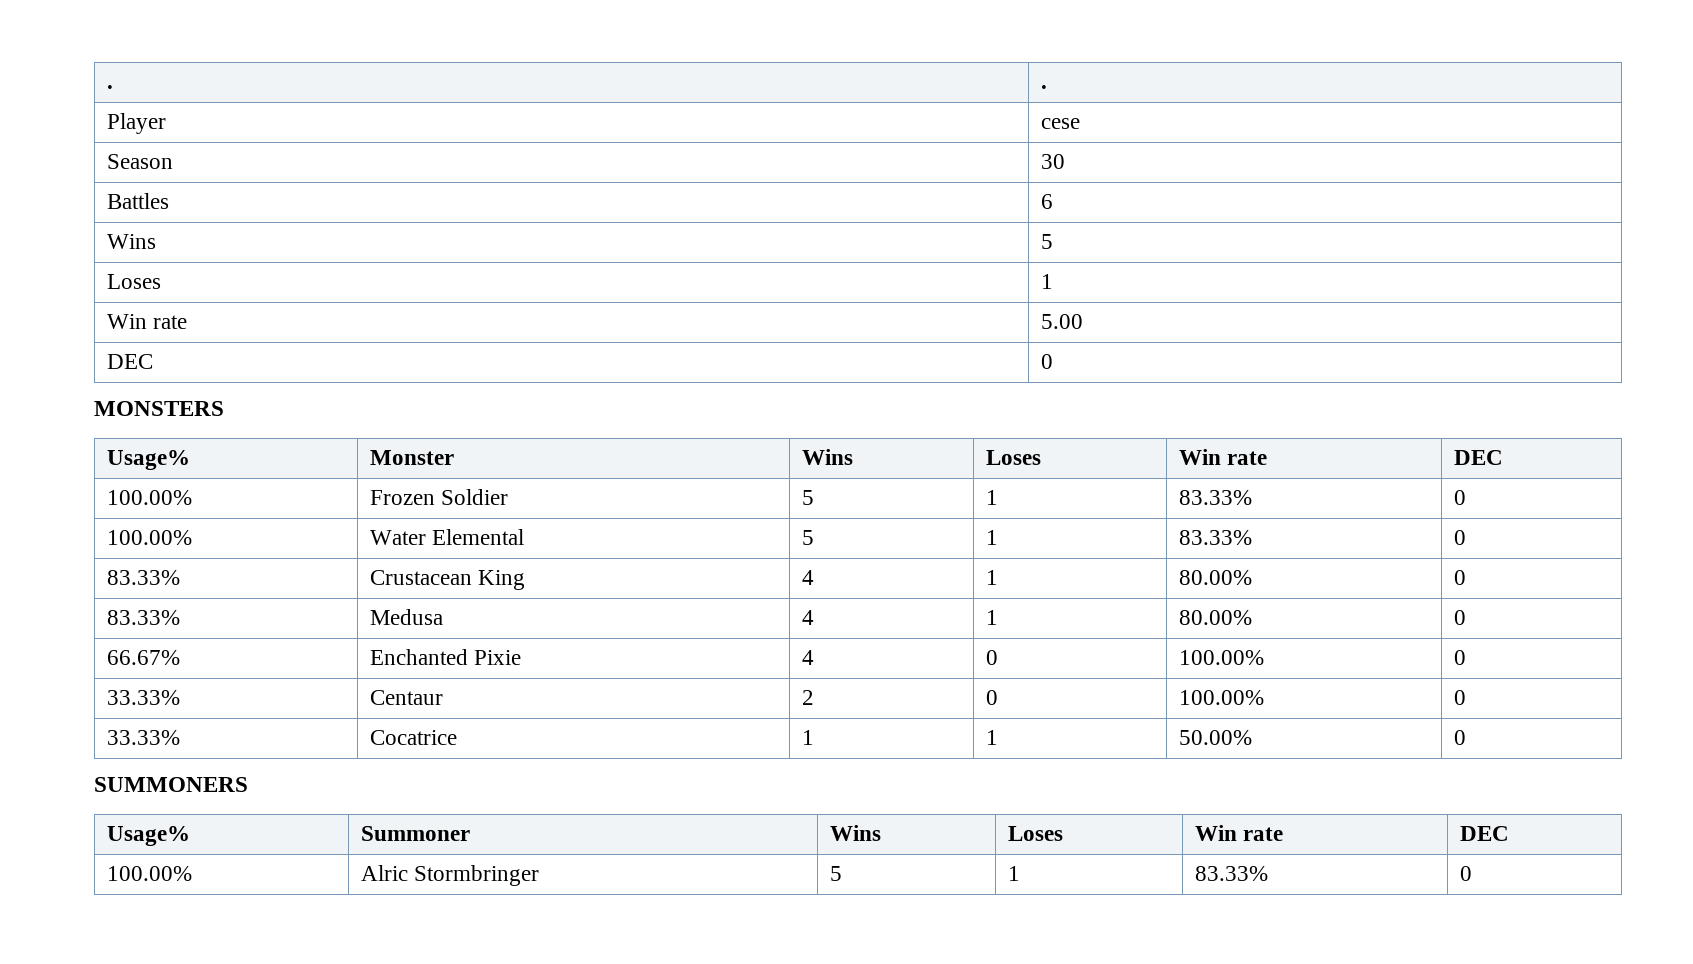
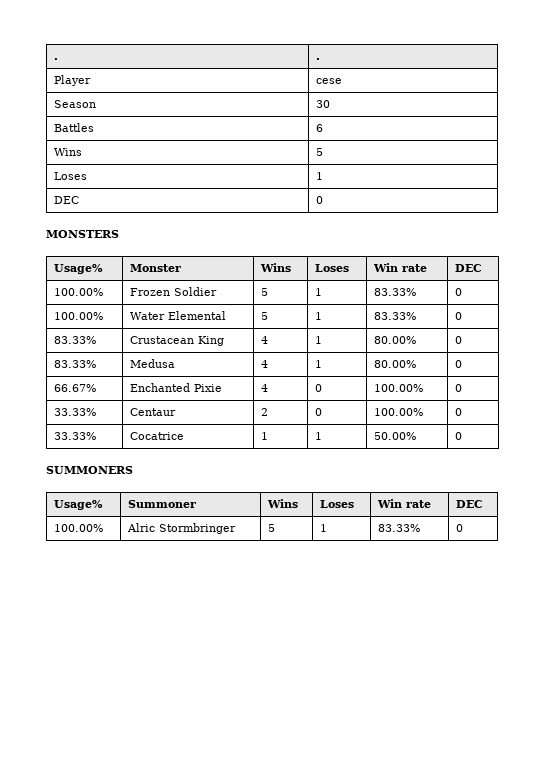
[107,314,188,329] [1041,314,1084,329] // Win rate | 5.00 -> (323, 176) none

